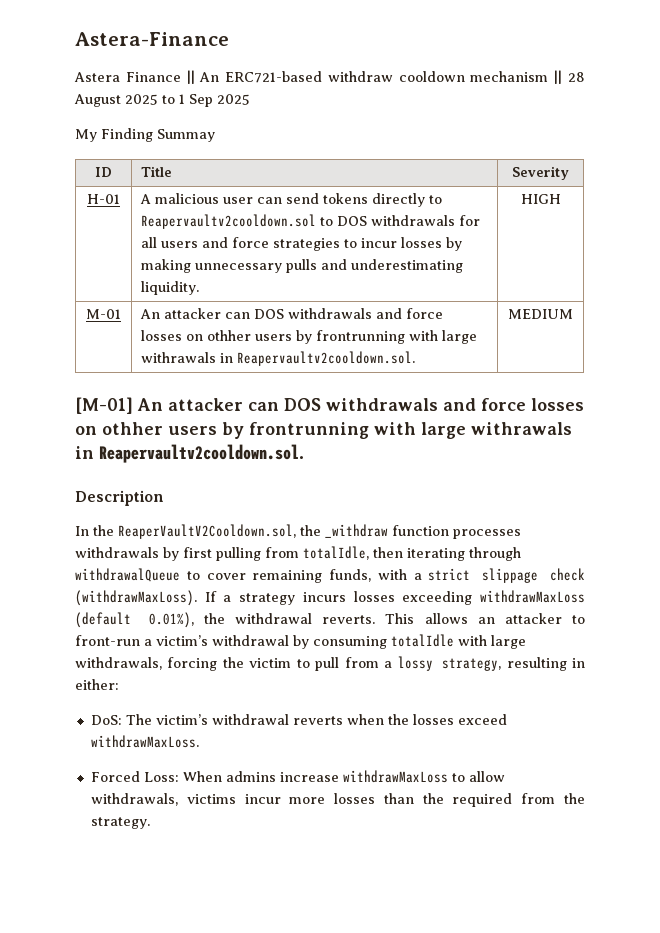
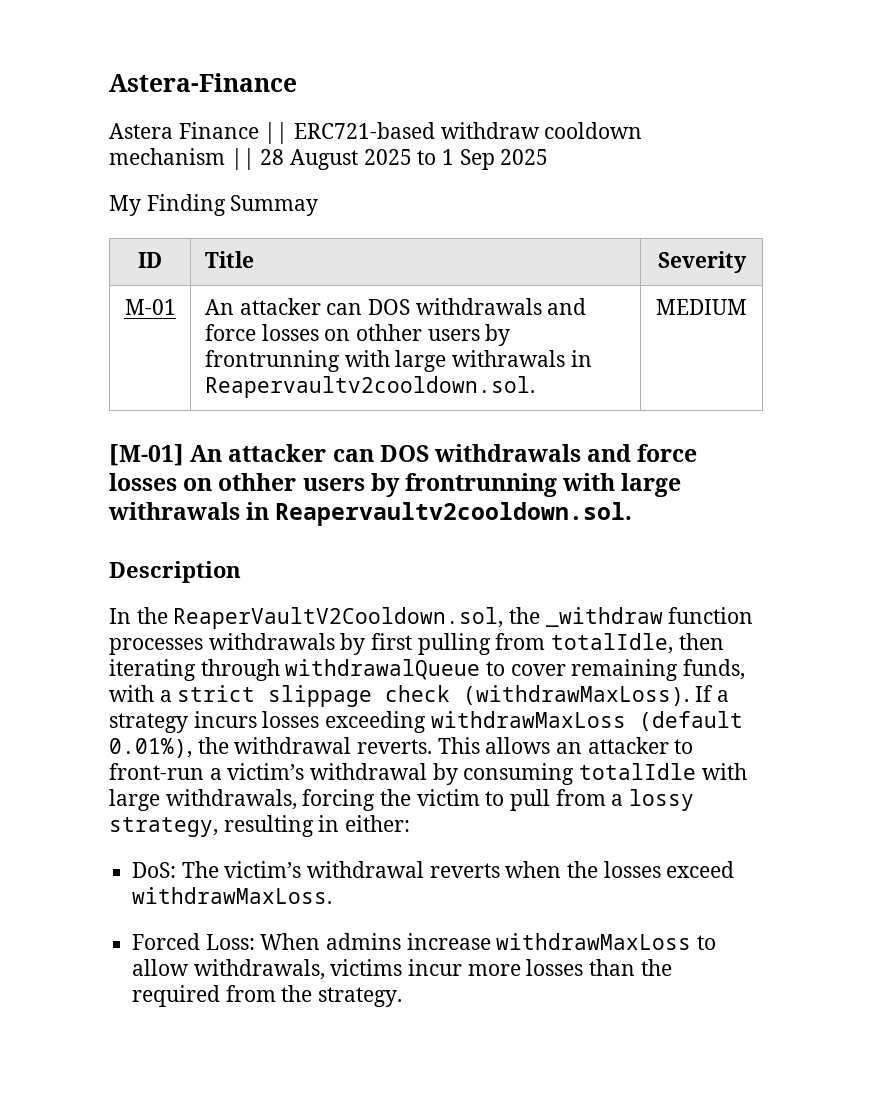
[199,72,220,82] An -> (289, 133) none
[87,194,120,204] [140,193,443,207] [141,214,481,229] [141,237,463,251] [141,259,464,273] [141,281,200,295] [520,194,561,204] // H-01 | A malicious user can send tokens directly to Reapervaultv2cooldown.sol to DOS withdrawals for all users and force strategies to incur losses by making unnecessary pulls and underestimating liquidity. | HIGH -> (747, 262) none

